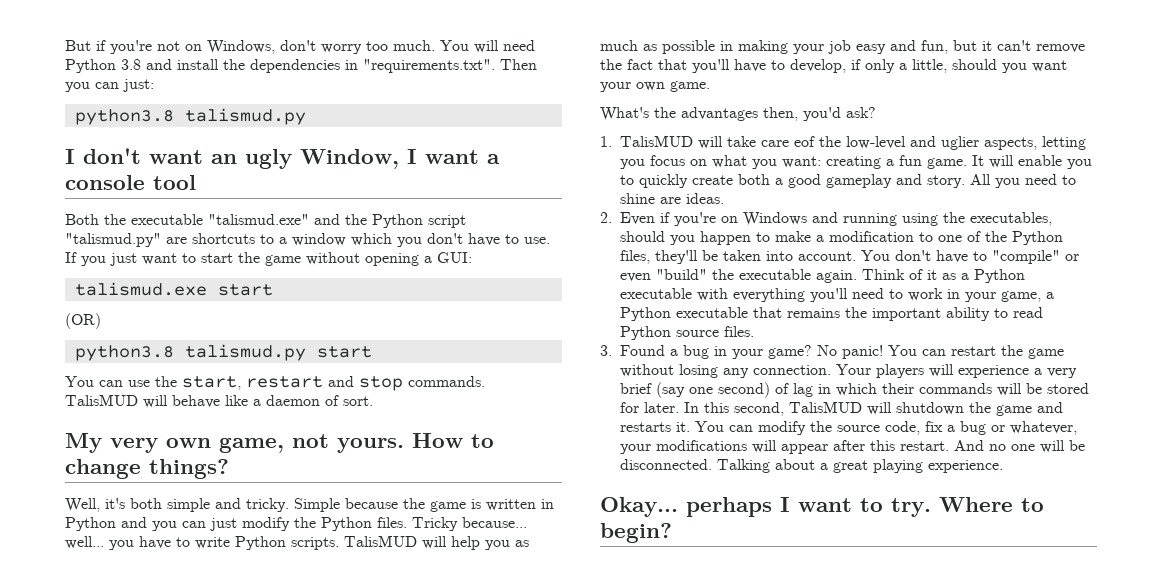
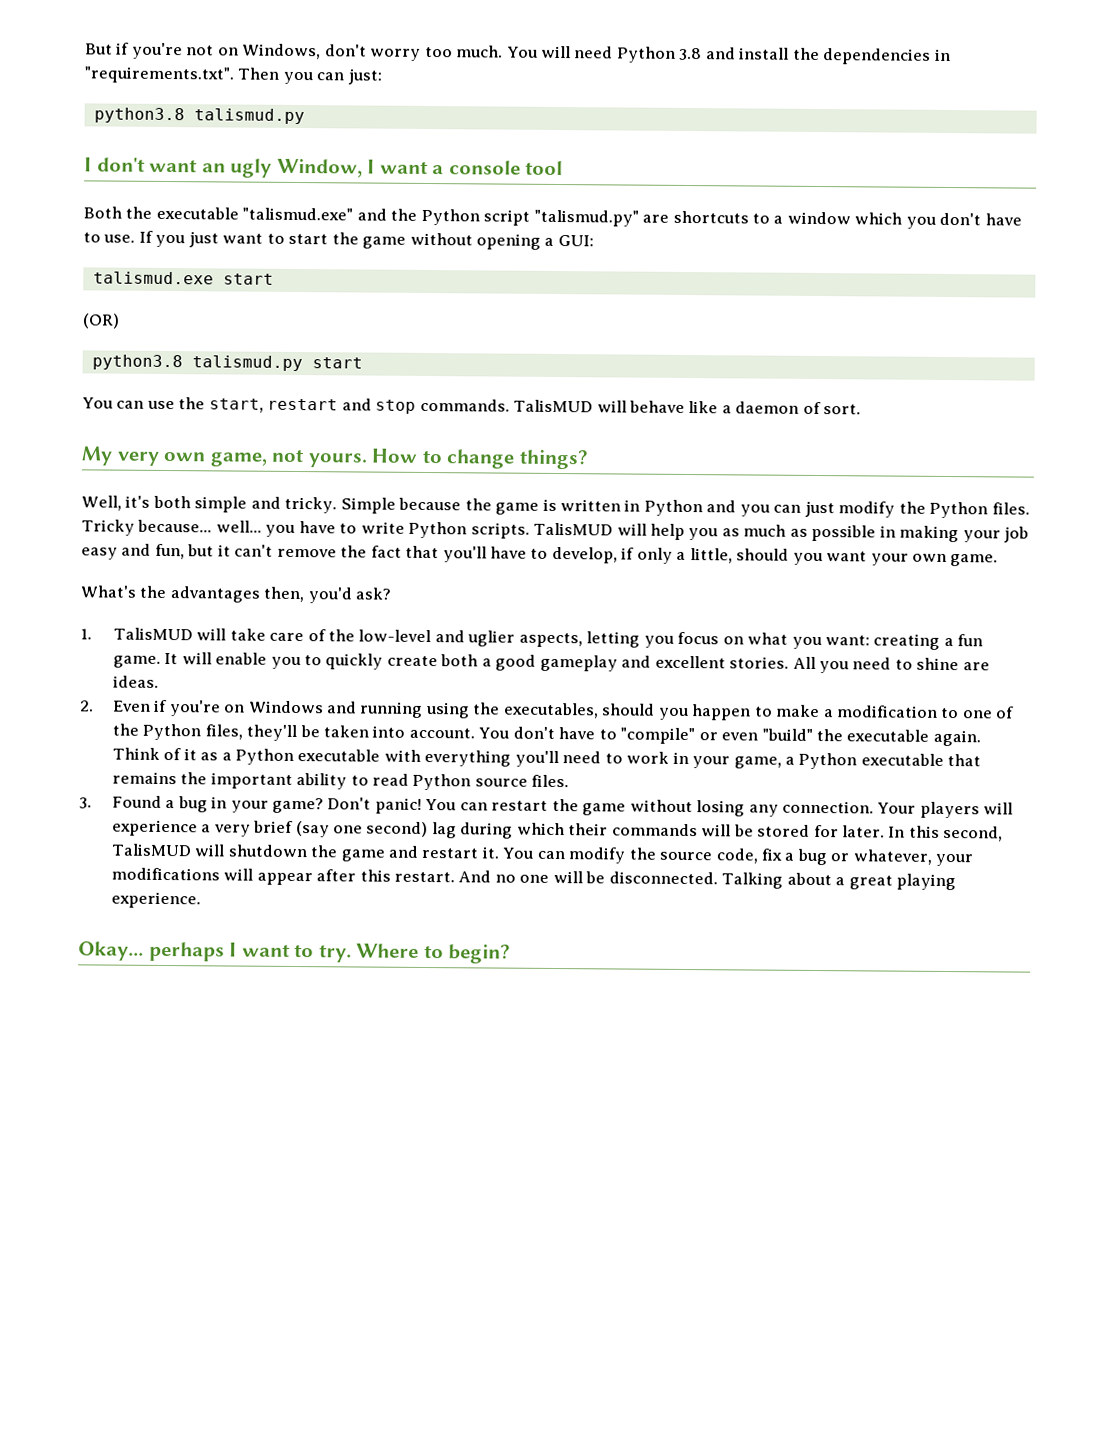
[794,136,815,147] eof -> [307,629,326,642] of
[927,175,965,188] story. -> [654,655,790,669] excellent stories.
[817,345,837,356] No -> [327,797,372,810] Don't
[775,383,831,397] of lag in -> [431,822,514,839] lag during
[620,422,671,432] restarts -> [421,847,479,859] restart

